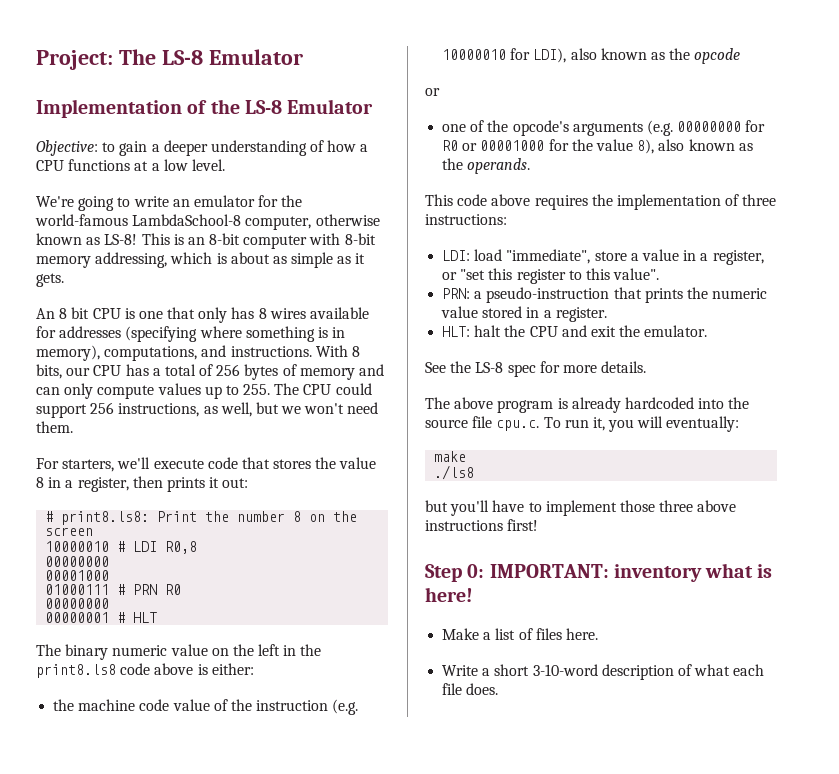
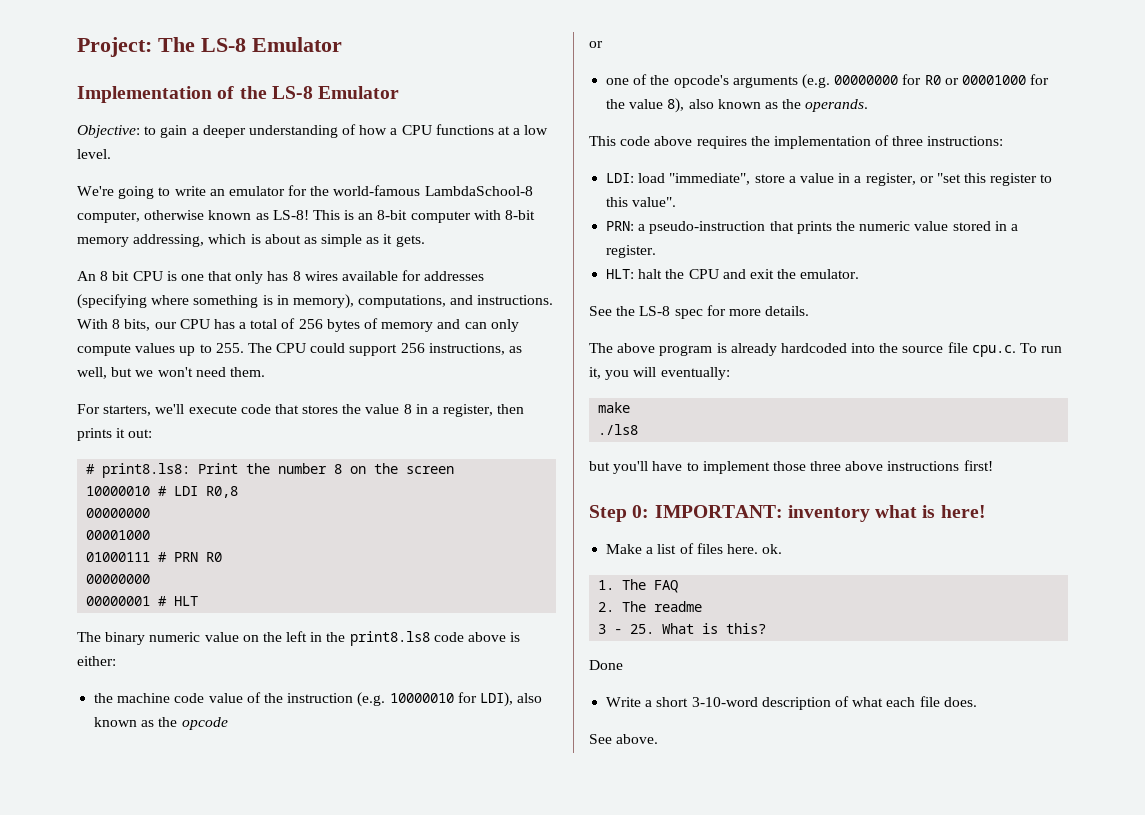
(598, 634) none -> [762,544,783,554] [598,579,679,593] [598,601,703,612] [598,623,767,634] [589,660,623,670] ok. // 1. The FAQ // 2. The readme // 3 - 25. What is this? // Done
(499, 689) none -> [589,734,659,744] // See above.

